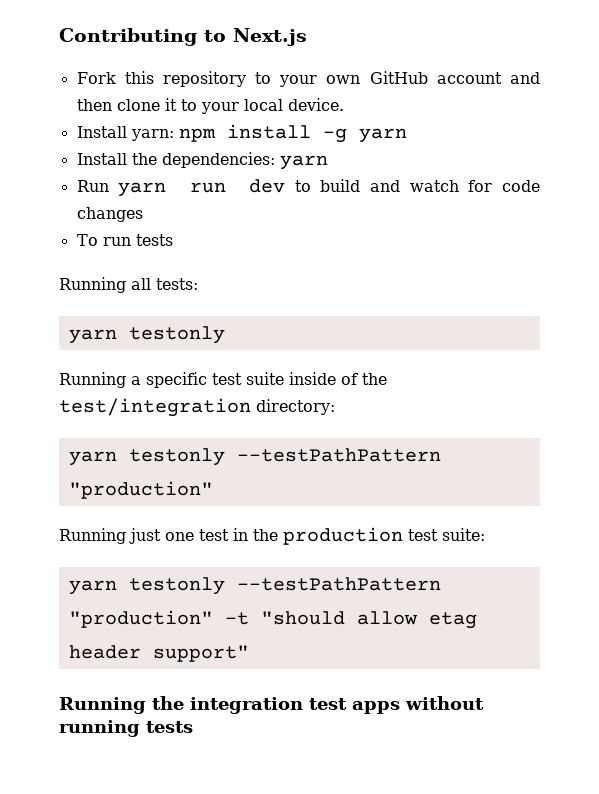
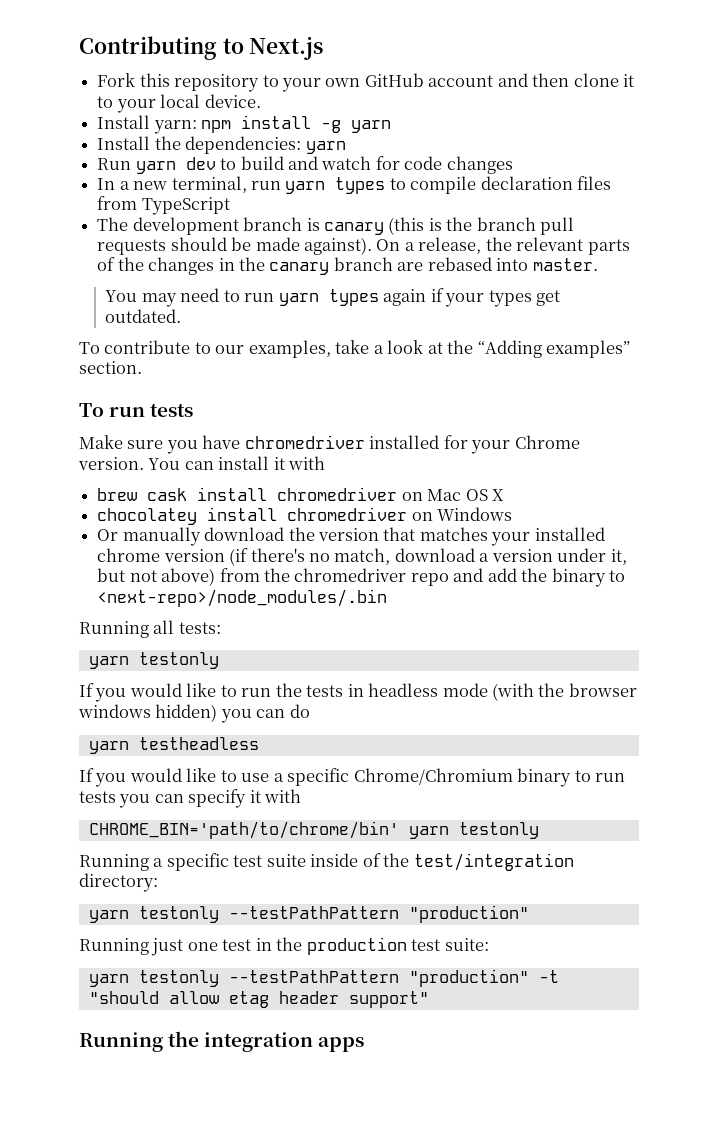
[189,182,226,193] run -> (176, 167) none
[76,234,173,246] To run tests -> [97,176,612,194] [97,196,230,215] [97,217,575,235] [97,237,630,255] [97,257,598,275] [105,288,561,307] [105,309,182,323] [79,340,631,358] [79,361,142,374] [79,403,194,417] [79,435,580,454] [78,456,326,470] [97,487,504,501] [97,507,513,525] [97,527,605,546] [97,548,627,566] [97,568,626,587] [97,589,388,607] In a new terminal, run yarn types to compile declaration files from TypeScript // The development branch is canary (this is the branch pull requests should be made against). On a release, the relevant parts of the changes in the canary branch are rebased into master. // You may need to run yarn types again if your types get outdated. // To contribute to our examples, take a look at the “Adding examples” section. // To run tests // Make sure you have chromedriver installed for your Chrome version. You can install it with // brew cask install chromedriver on Mac OS X // chocolatey install chromedriver on Windows // Or manually download the version that matches your installed chrome version (if there's no match, download a version under it, but not above) from the chromedriver repo and add the binary to <next-repo>/node_modules/.bin
(225, 335) none -> [79,683,637,702] [78,704,310,723] [88,737,259,754] [79,768,626,787] [79,789,302,808] [88,821,539,839] // If you would like to run the tests in headless mode (with the browser windows hidden) you can do // yarn testheadless // If you would like to use a specific Chrome/Chromium binary to run tests you can specify it with // CHROME_BIN='path/to/chrome/bin' yarn testonly
[309,696,484,714] [59,720,193,737] test apps without running tests -> [318,1037,365,1052] apps

